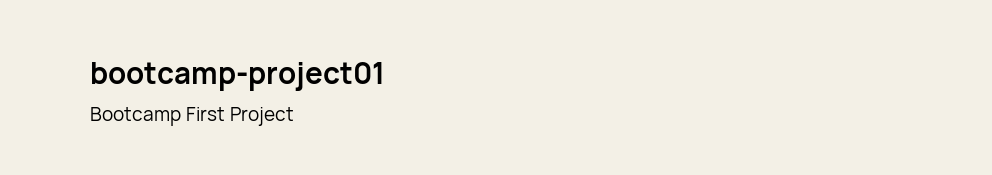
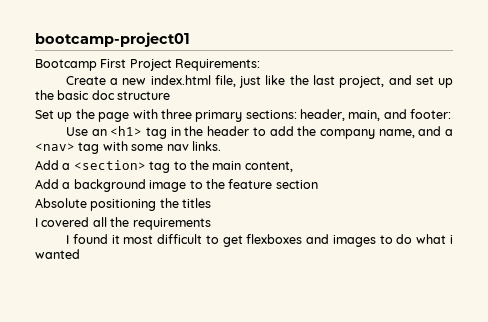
(295, 116) none -> [175,59,261,71] [65,75,453,88] [35,90,171,100] [35,109,452,122] [65,126,453,139] [35,141,221,154] [35,160,293,173] [35,179,318,192] [35,198,212,211] [35,217,211,230] [65,234,453,247] [35,249,80,259] Requirements: // Create a new index.html file, just like the last project, and set up the basic doc structure // Set up the page with three primary sections: header, main, and footer: // Use an <h1> tag in the header to add the company name, and a <nav> tag with some nav links. // Add a <section> tag to the main content, // Add a background image to the feature section // Absolute positioning the titles // I covered all the requirements // I found it most difficult to get flexboxes and images to do what i wanted

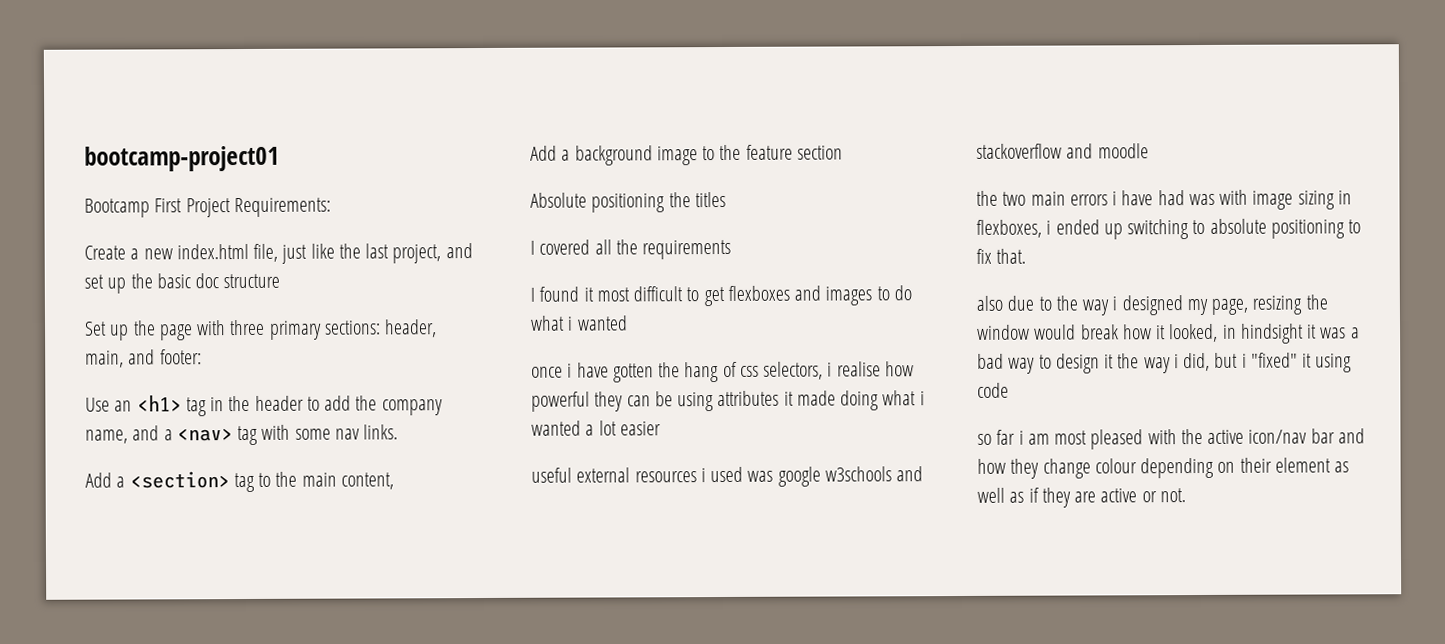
(80, 254) none -> [531,361,914,383] [531,390,925,412] [531,420,661,436] [531,466,924,487] [976,143,1149,159] [976,189,1352,210] [976,218,1362,240] [976,248,1027,264] [976,294,1328,316] [977,323,1360,344] [977,352,1353,374] [977,382,1009,398] [977,428,1365,450] [977,457,1350,479] [977,487,1186,508] // once i have gotten the hang of css selectors, i realise how powerful they can be using attributes it made doing what i wanted a lot easier // useful external resources i used was google w3schools and stackoverflow and moodle // the two main errors i have had was with image sizing in flexboxes, i ended up switching to absolute positioning to fix that. // also due to the way i designed my page, resizing the window would break how it looked, in hindsight it was a bad way to design it the way i did, but i "fixed" it using code // so far i am most pleased with the active icon/nav bar and how they change colour depending on their element as well as if they are active or not.

